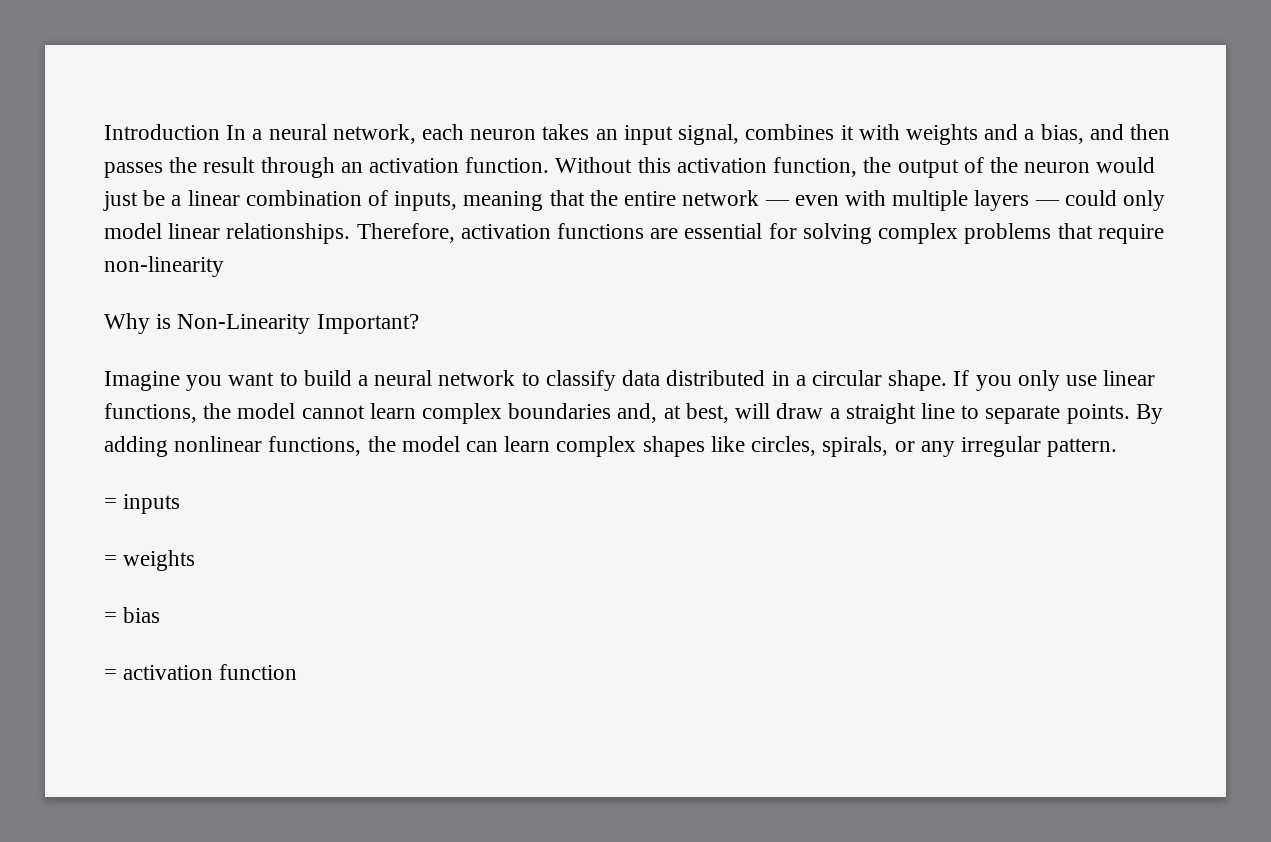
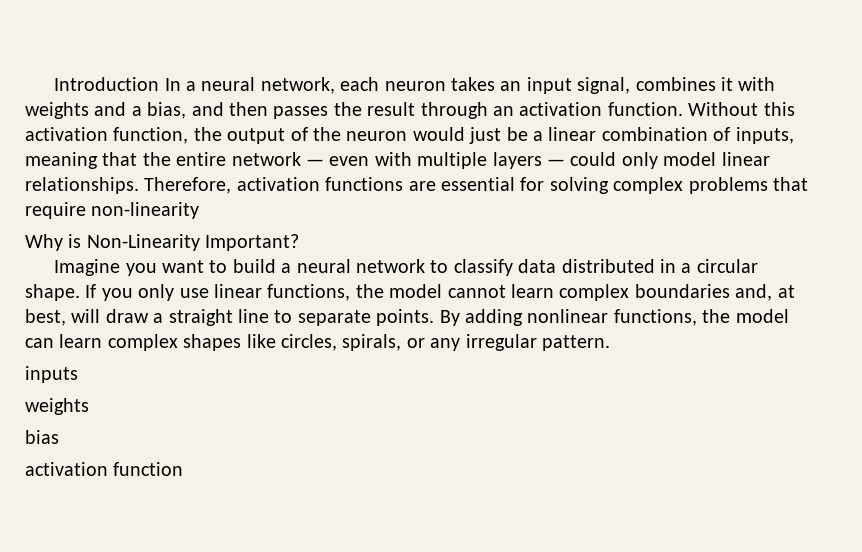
[104,498,117,509] = -> (610, 343) none
[104,555,117,566] = -> (78, 374) none
[104,612,117,623] = -> (89, 406) none
[104,669,117,680] = -> (59, 437) none

